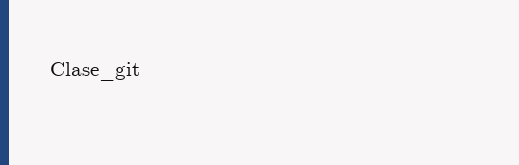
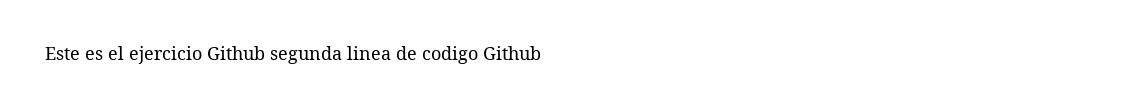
[50,62,140,81] Clase_git -> [45,46,541,64] Este es el ejercicio Github segunda linea de codigo Github

